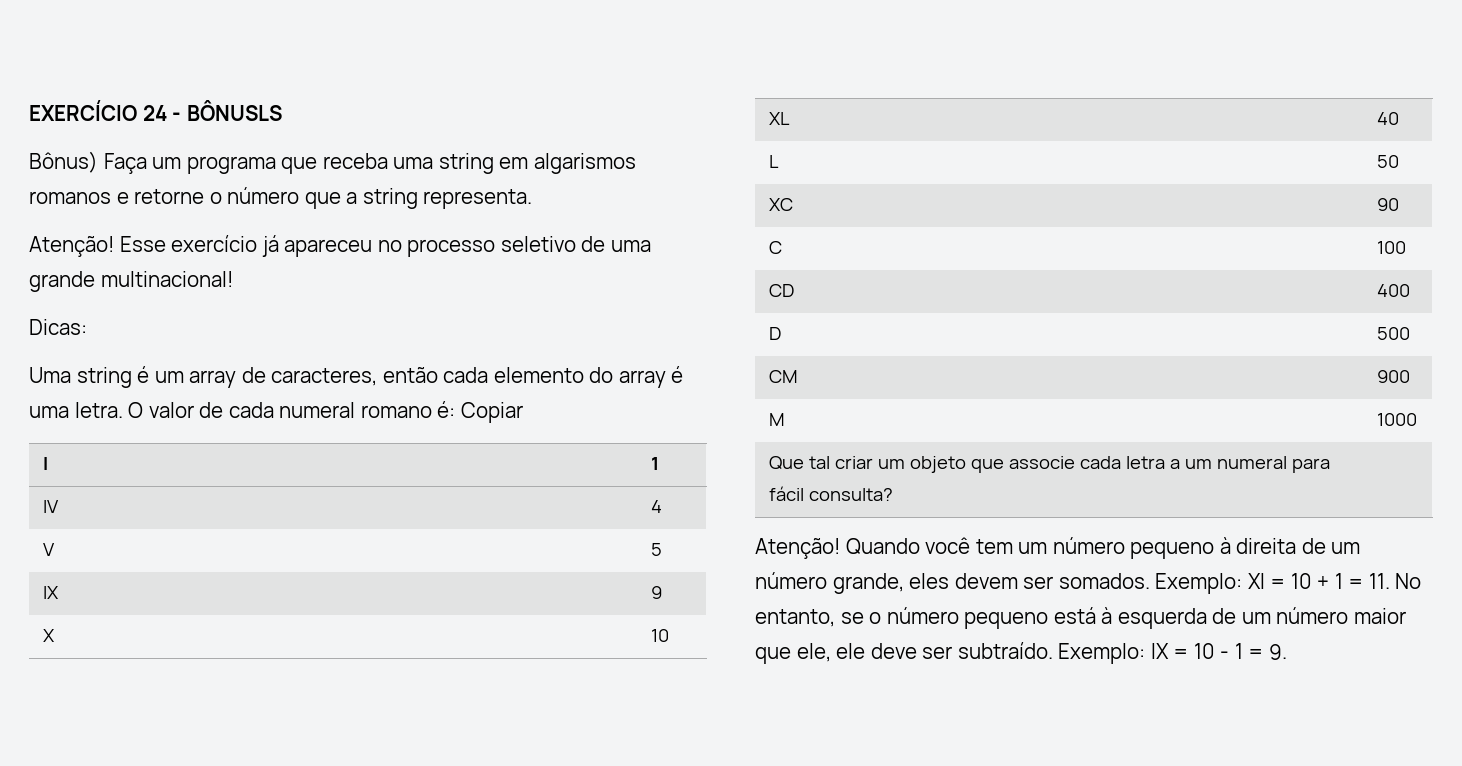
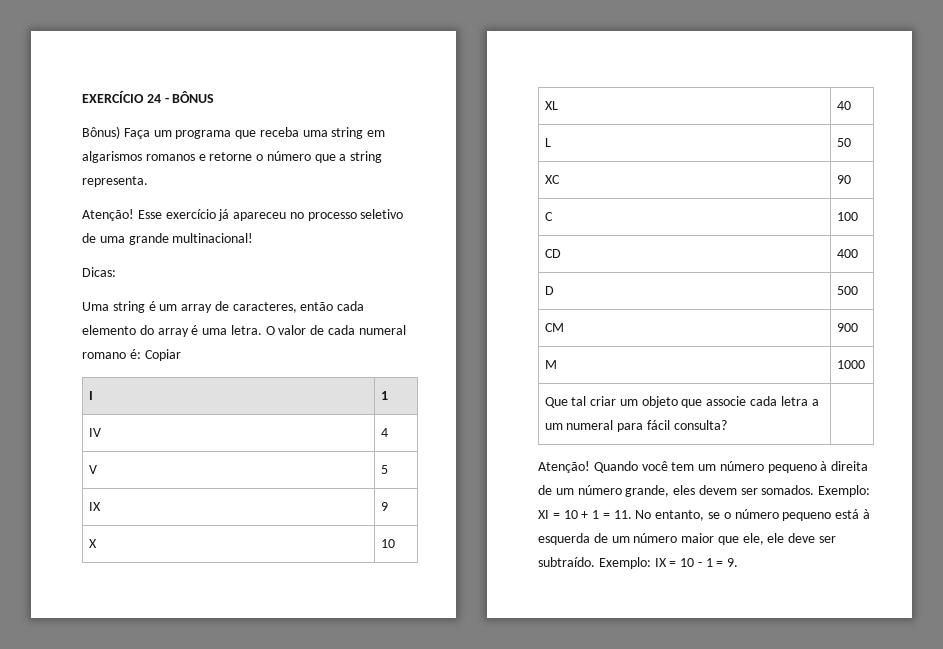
[186,100,282,121] BÔNUSLS -> [172,91,215,103] BÔNUS

